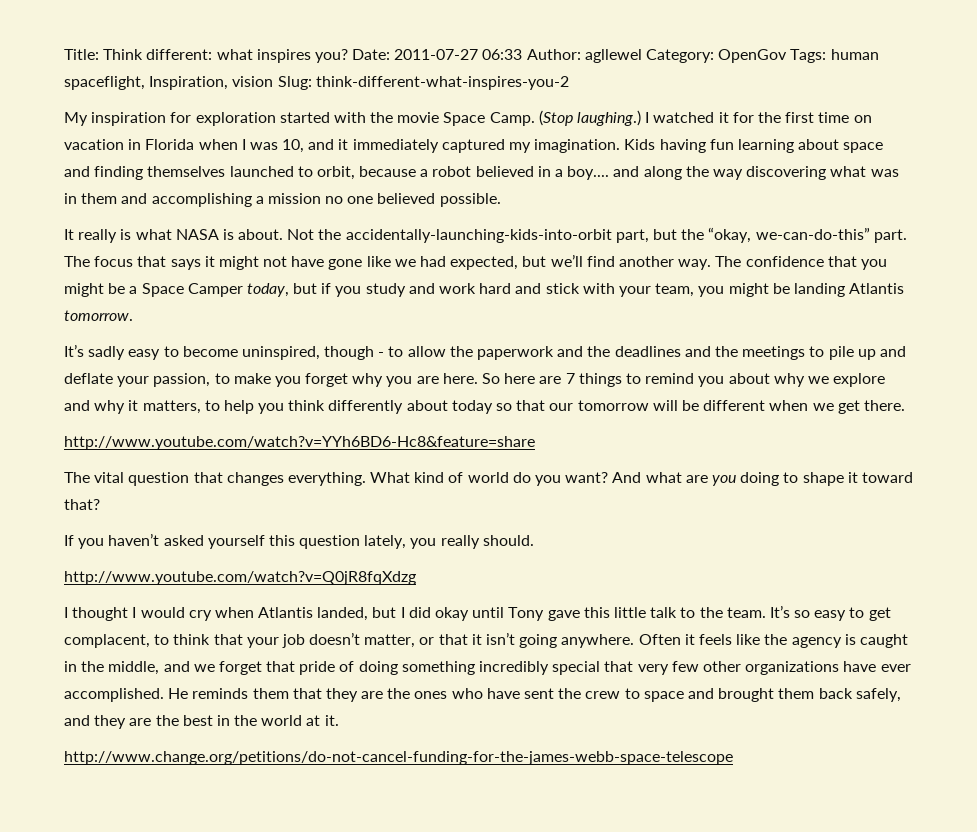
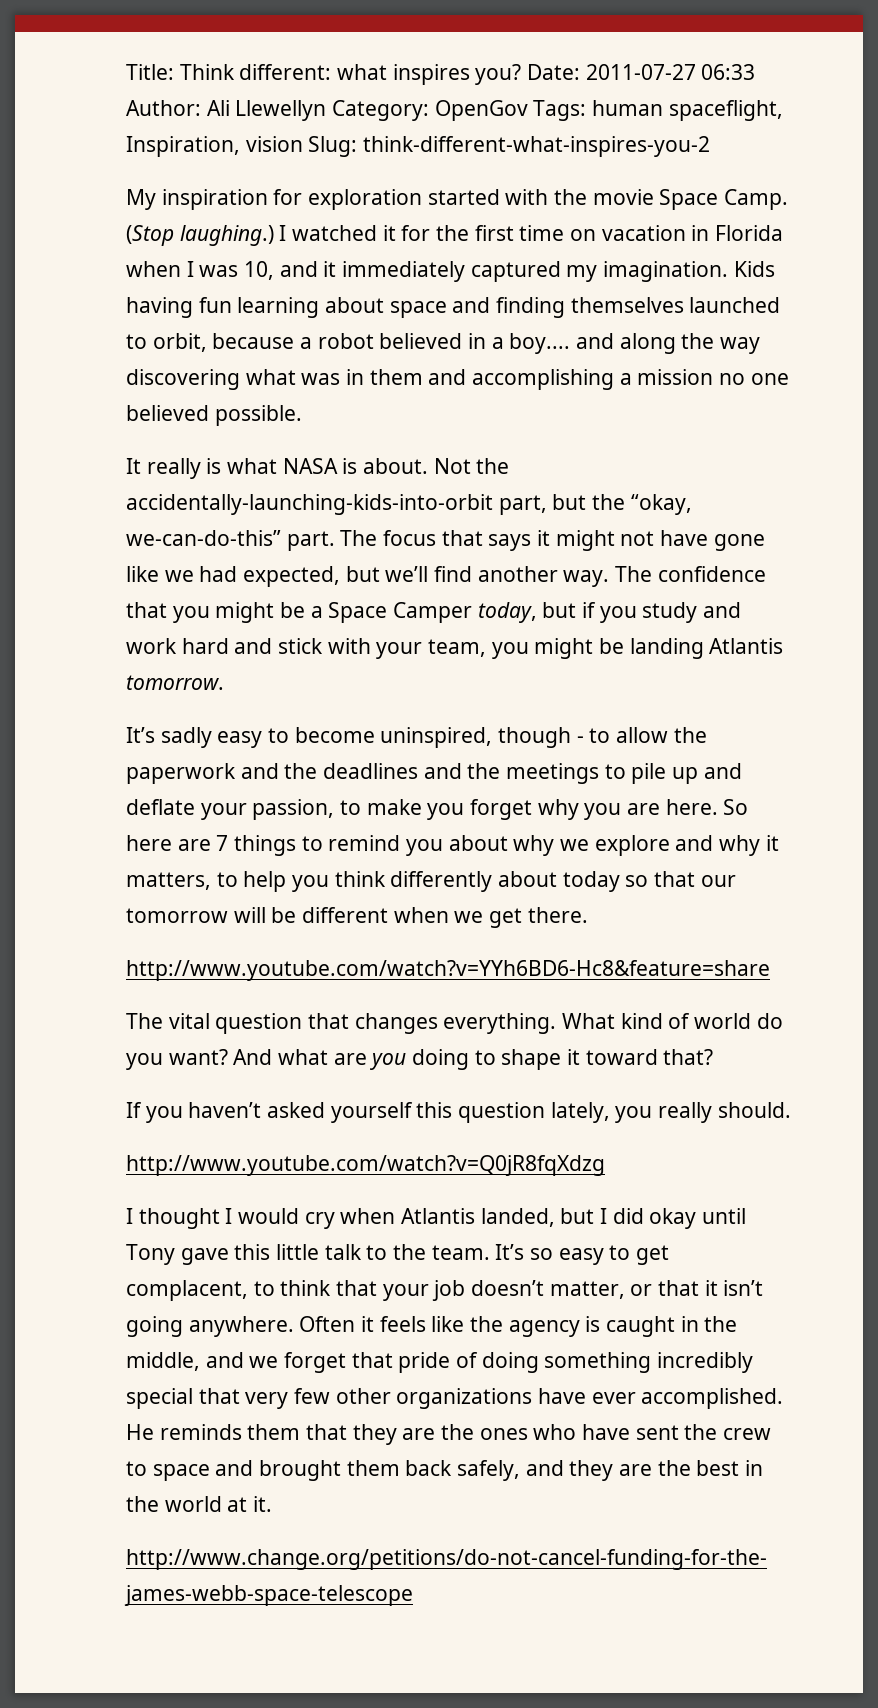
[584,49,642,63] agllewel -> [206,100,327,121] Ali Llewellyn

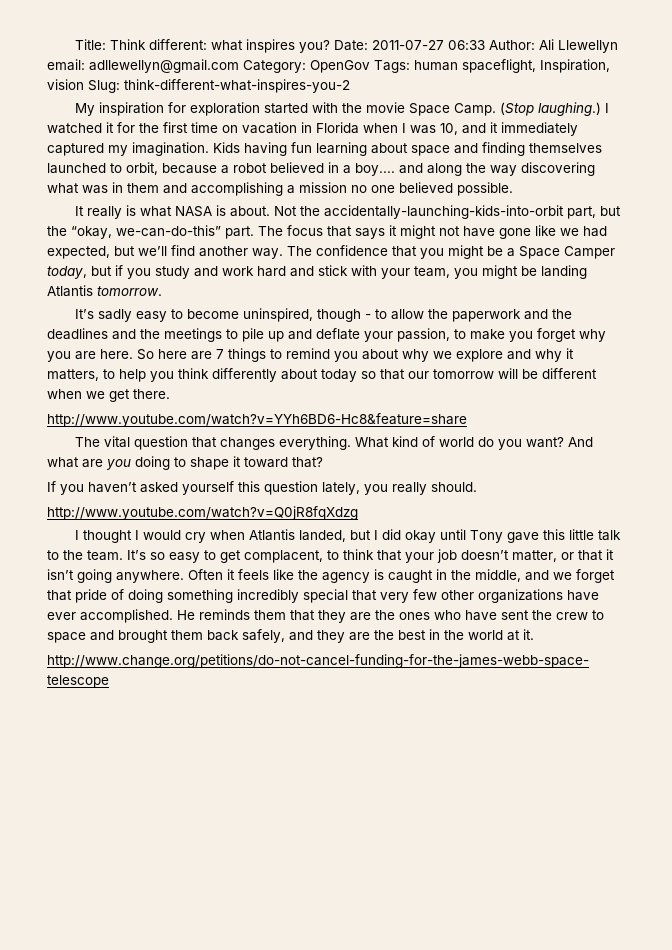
(327, 110) none -> [47,59,239,73] email: adllewellyn@gmail.com

